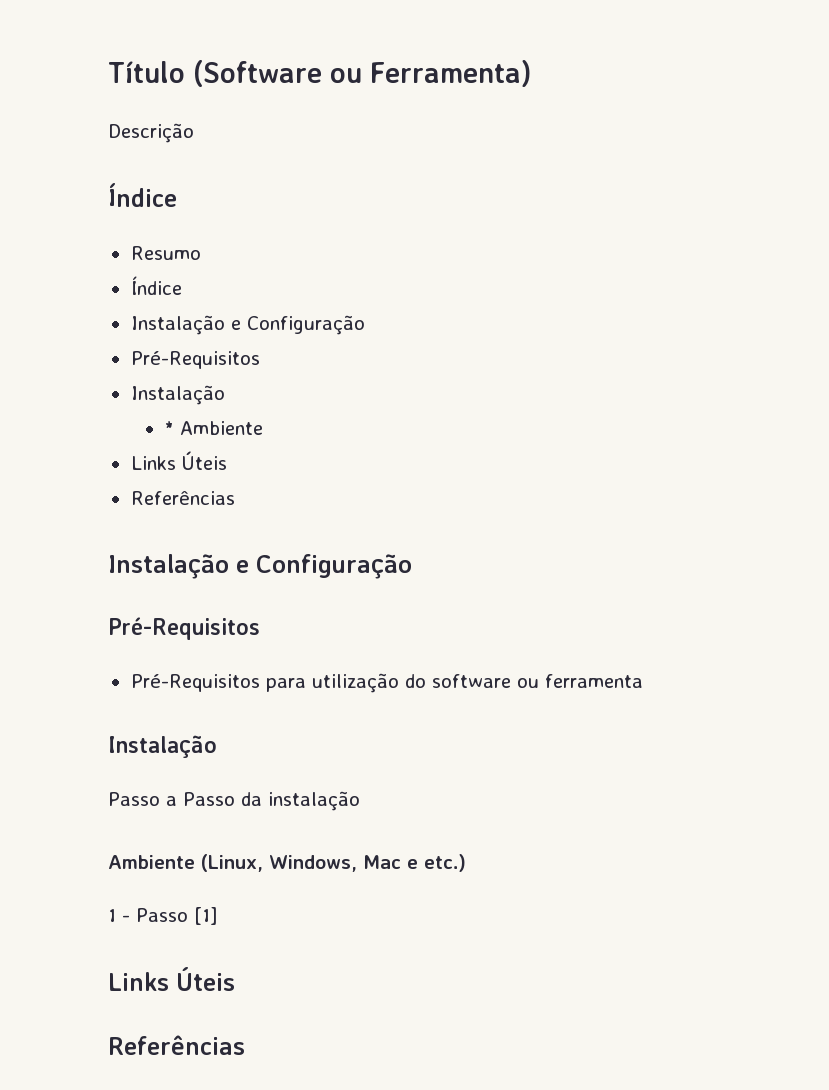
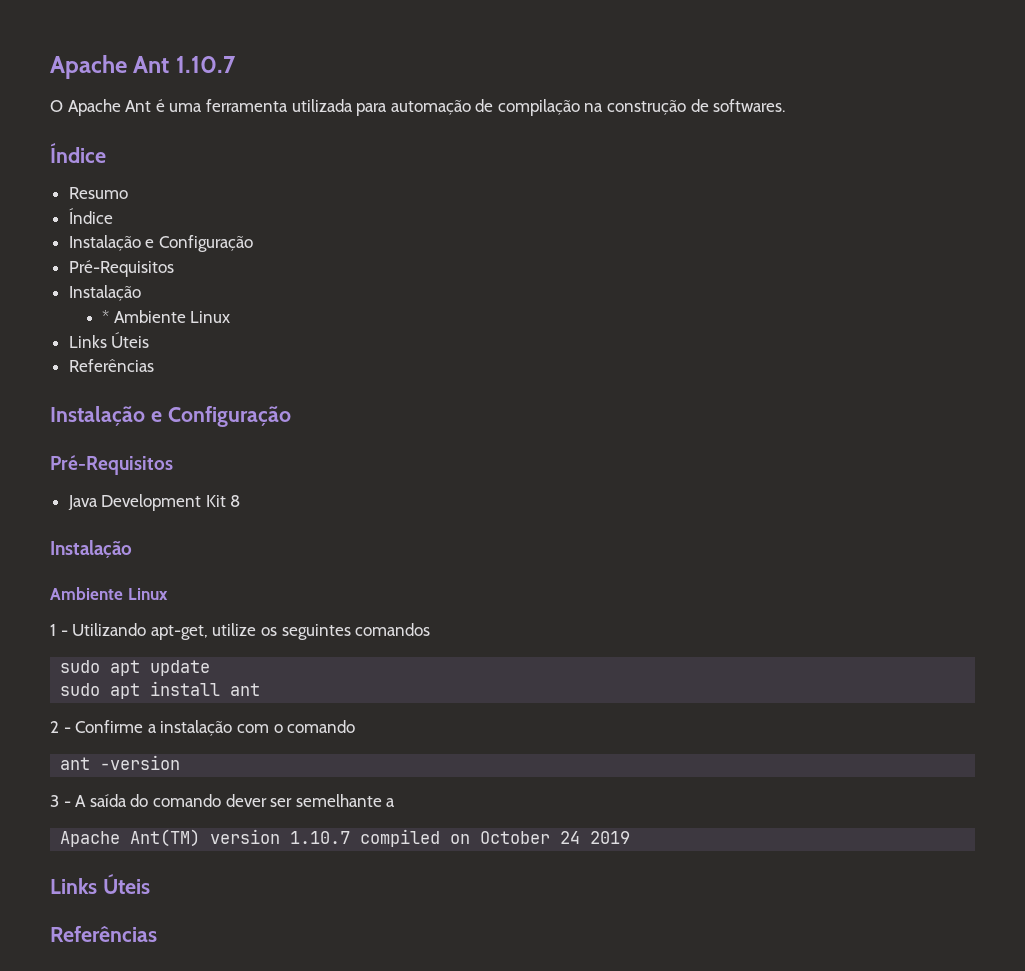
[108,60,531,87] [108,123,194,143] Título (Software ou Ferramenta) // Descrição -> [50,55,236,79] [50,99,786,116] Apache Ant 1.10.7 // O Apache Ant é uma ferramenta utilizada para automação de compilação na construção de softwares.
(263, 428) none -> [190,311,231,323] Linux
[130,673,643,693] [108,735,217,758] [108,791,360,811] [108,854,466,872] [108,907,218,925] Pré-Requisitos para utilização do software ou ferramenta // Instalação // Passo a Passo da instalação // Ambiente (Linux, Windows, Mac e etc.) // 1 - Passo [1] -> [67,494,241,511] [50,540,132,558] [50,587,168,600] [50,623,431,640] [60,660,211,676] [60,681,261,699] [50,720,356,736] [60,755,181,770] [50,794,396,807] [60,829,631,847] Java Development Kit 8 // Instalação // Ambiente Linux // 1 - Utilizando apt-get, utilize os seguintes comandos // sudo apt update // sudo apt install ant // 2 - Confirme a instalação com o comando // ant -version // 3 - A saída do comando dever ser semelhante a // Apache Ant(TM) version 1.10.7 compiled on October 24 2019

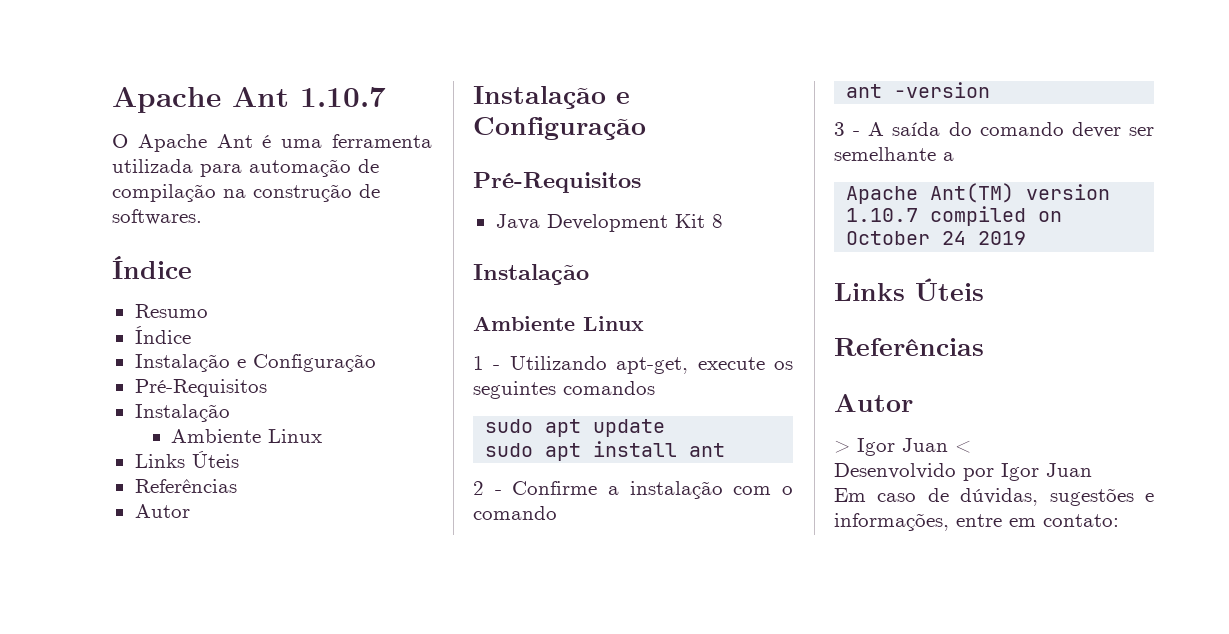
[102,310,110,323] * -> (230, 413) none
(154, 365) none -> [134,504,190,518] // Autor
[212,623,257,636] utilize -> [697,357,765,370] execute
(157, 934) none -> [834,394,913,412] [834,438,971,456] [834,463,1092,481] [834,488,1154,506] [834,513,1119,531] // Autor // > Igor Juan < // Desenvolvido por Igor Juan // Em caso de dúvidas, sugestões e informações, entre em contato:

